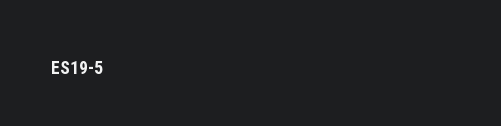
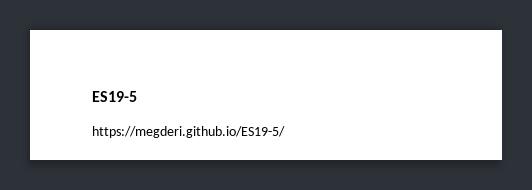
(103, 67) none -> [92,126,285,138] // https://megderi.github.io/ES19-5/

